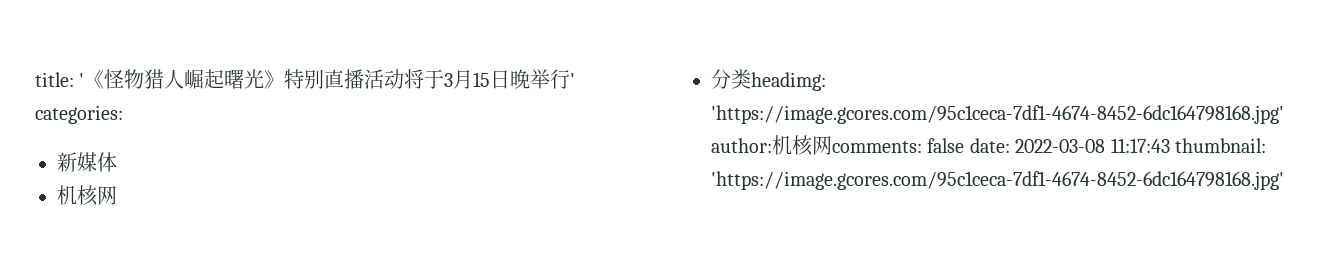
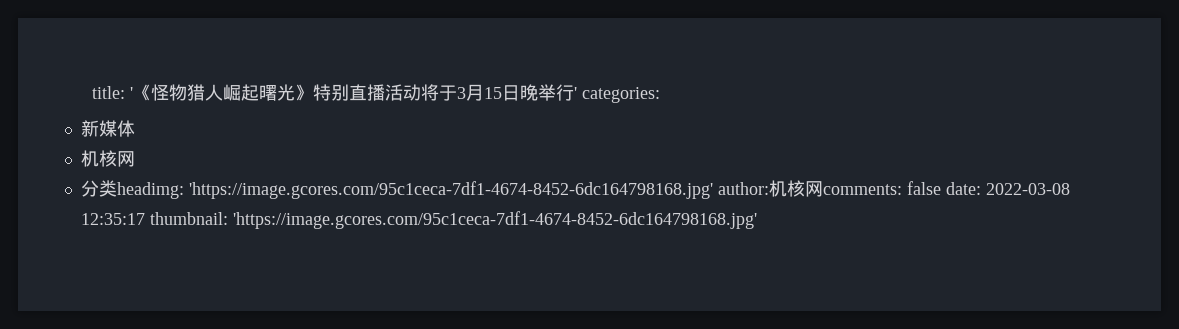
[1110,138,1170,153] 11:17:43 -> [80,213,145,225] 12:35:17

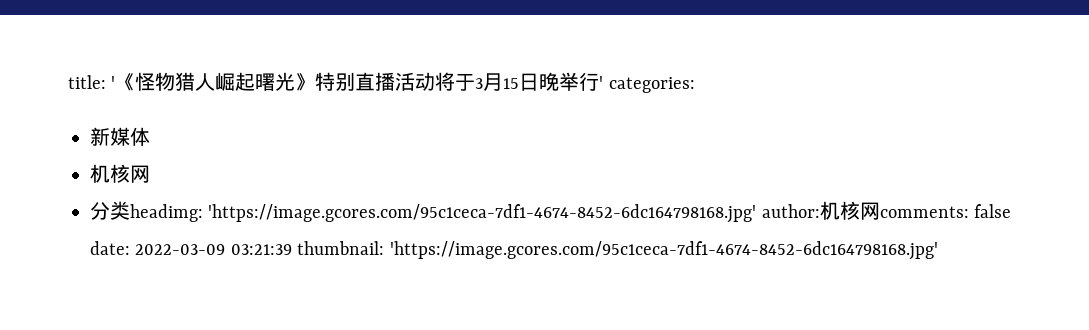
[985,183,1070,195] [80,213,145,225] 2022-03-08 12:35:17 -> [135,244,292,255] 2022-03-09 03:21:39

